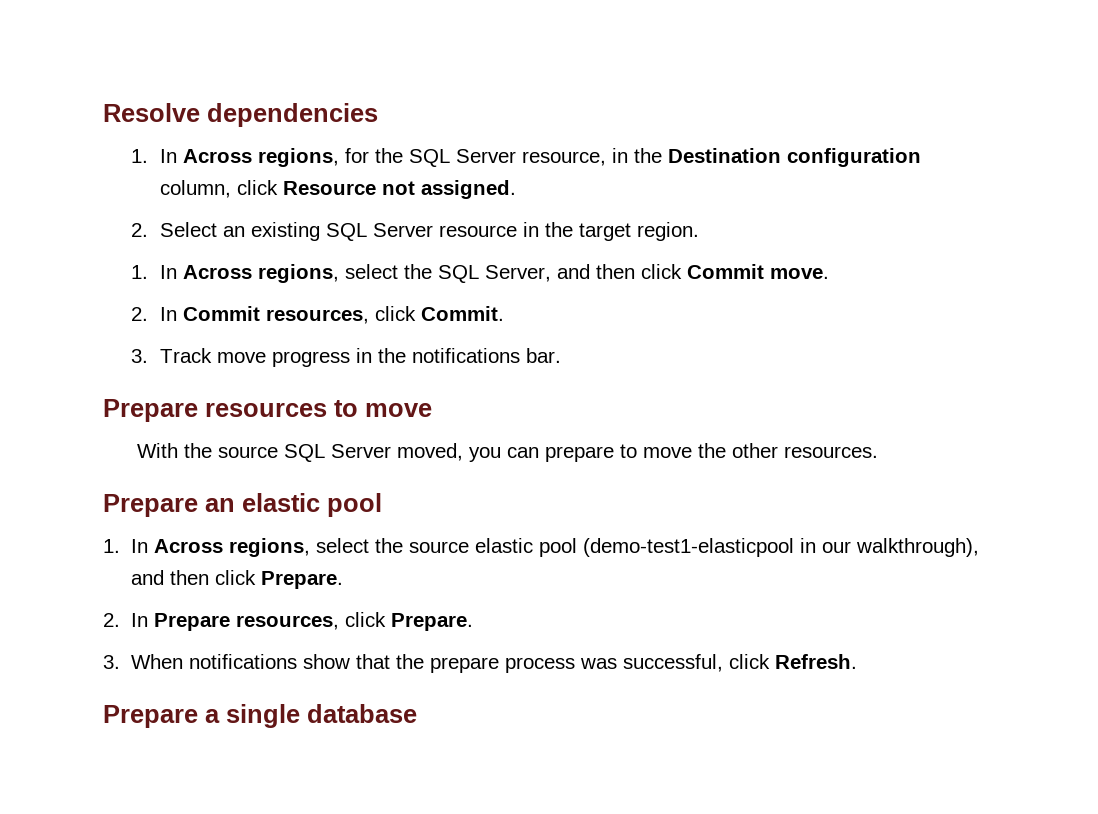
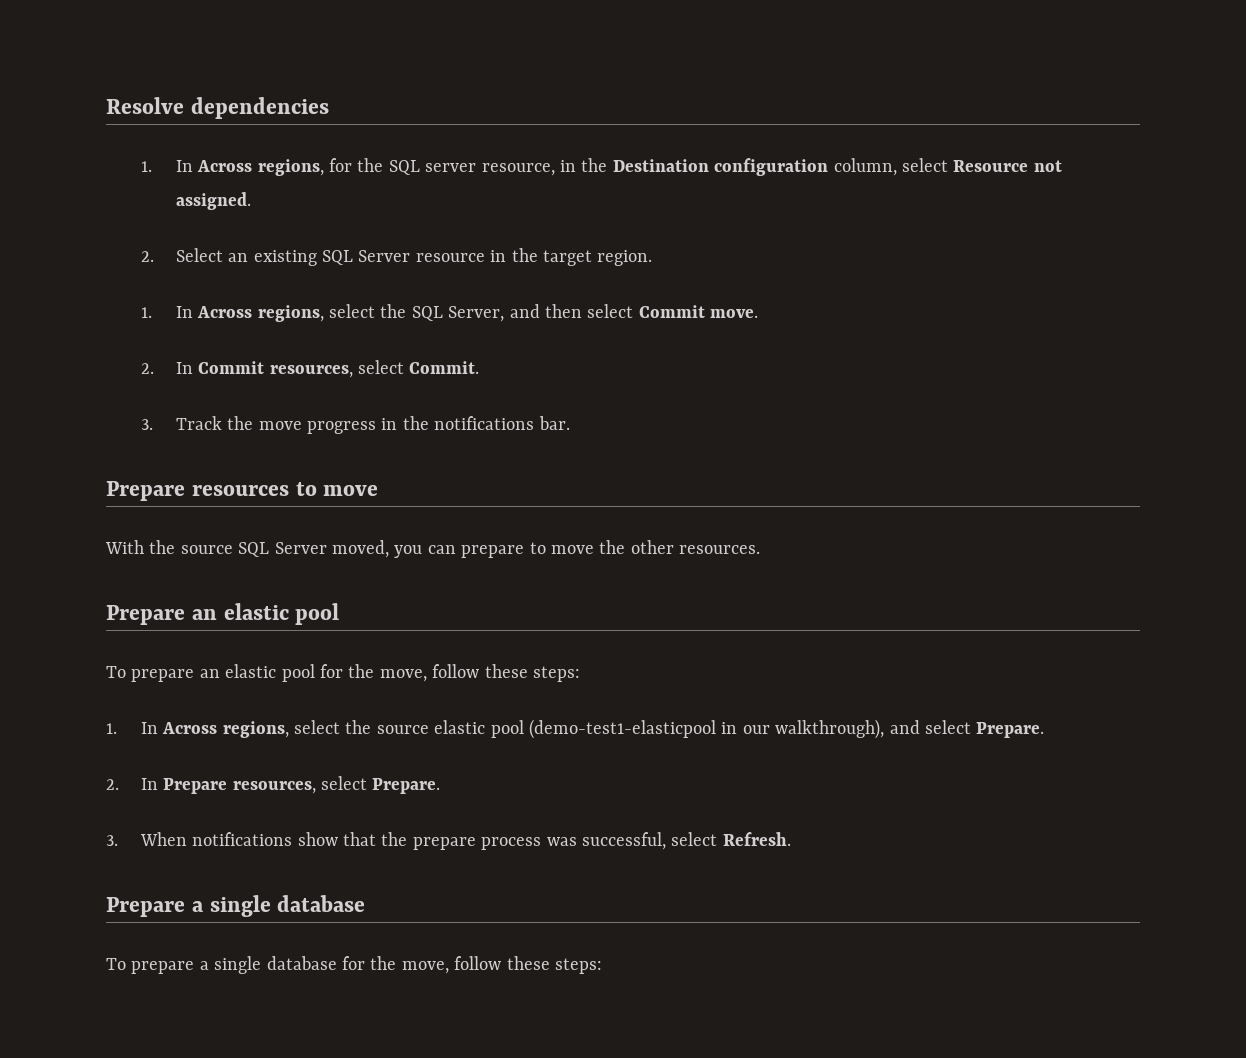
[455,149,516,163] Server -> [425,163,477,172] server
[236,180,278,195] click -> [901,158,948,172] select
[640,264,682,279] click -> [587,304,634,318] select
[374,306,416,321] click -> [357,360,404,374] select
(212, 355) none -> [227,416,254,430] the
(382, 505) none -> [106,664,580,682] // To prepare an elastic pool for the move, follow these steps:
[170,570,257,585] then click -> [925,720,972,734] select
[345,612,387,627] click -> [321,776,368,790] select
[729,654,771,669] click -> [671,832,718,846] select
(417, 713) none -> [106,956,602,974] // To prepare a single database for the move, follow these steps:

